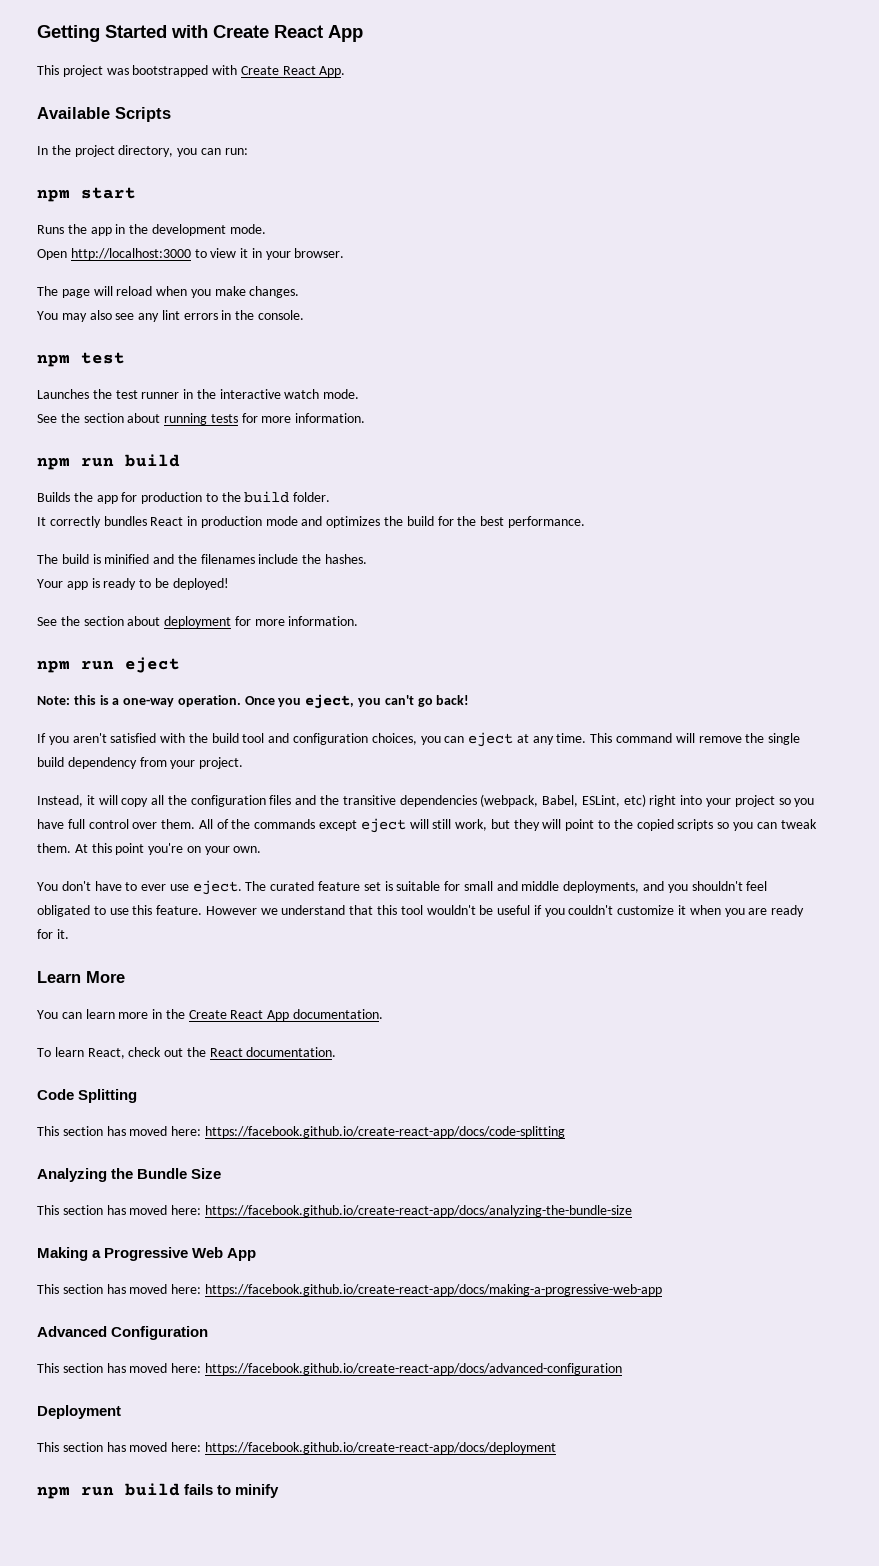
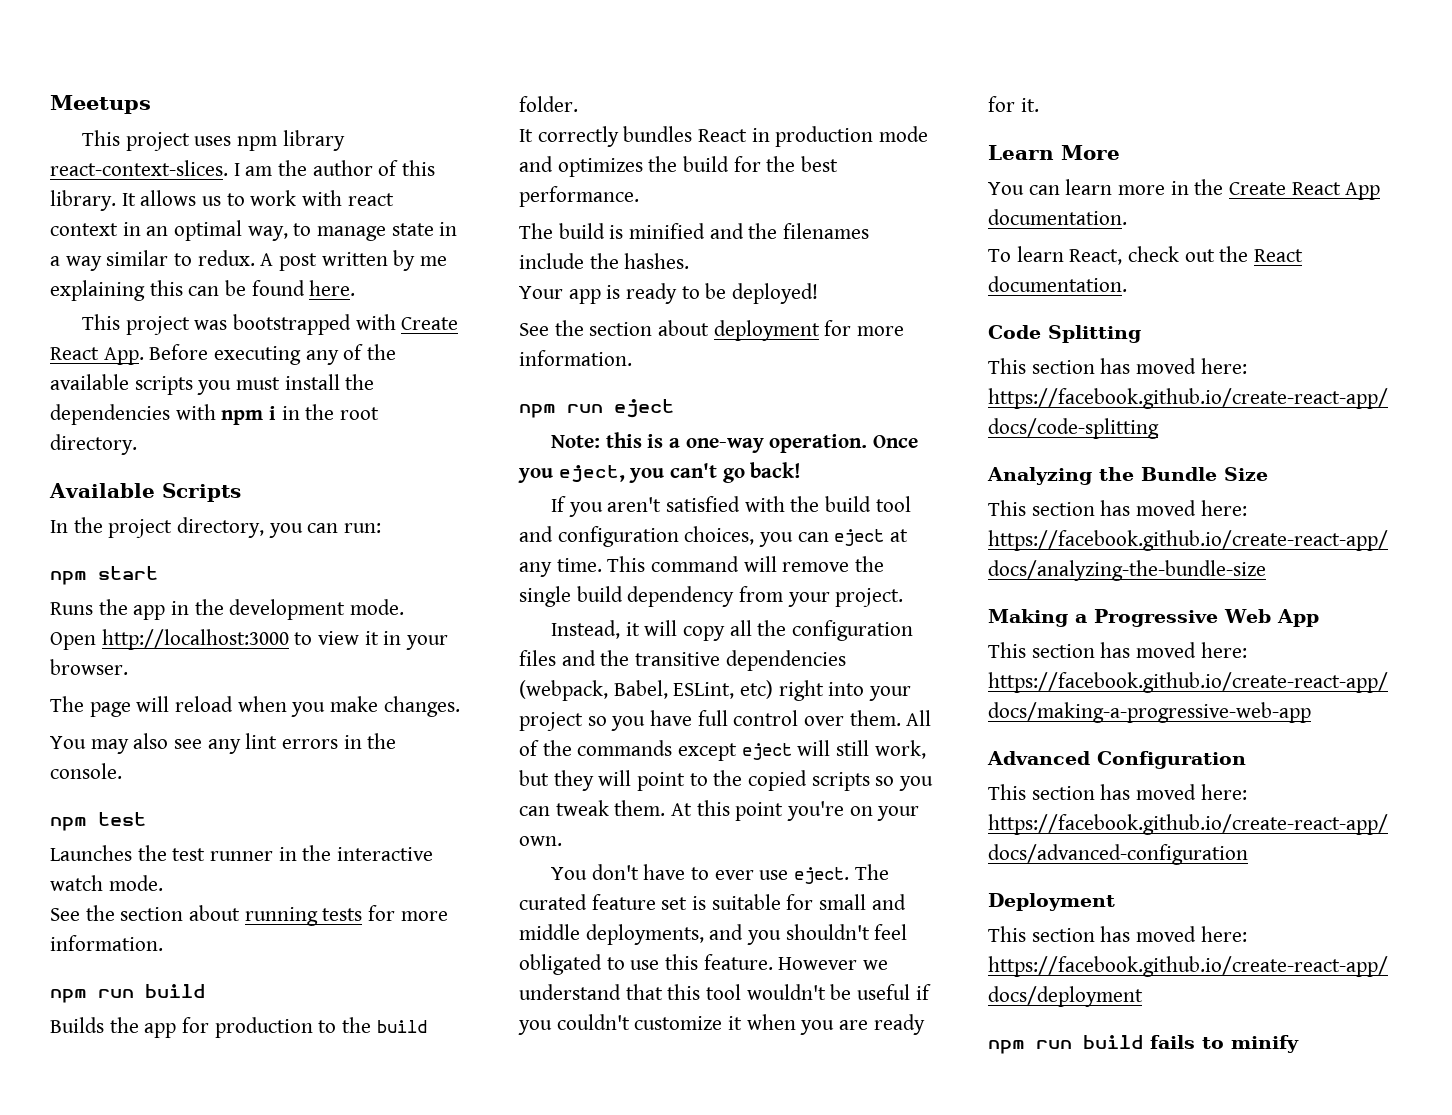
[37,25,363,42] Getting Started with Create React App -> [50,95,151,114] [82,130,345,151] [50,160,436,176] [50,190,394,211] [50,220,458,241] [50,250,448,271] [50,280,356,301] Meetups // This project uses npm library react-context-slices. I am the author of this library. It allows us to work with react context in an optimal way, to manage state in a way similar to redux. A post written by me explaining this can be found here.
(346, 71) none -> [149,344,397,365] [50,374,375,395] [50,404,380,425] [50,434,137,455] Before executing any of the available scripts you must install the dependencies with npm i in the root directory.

